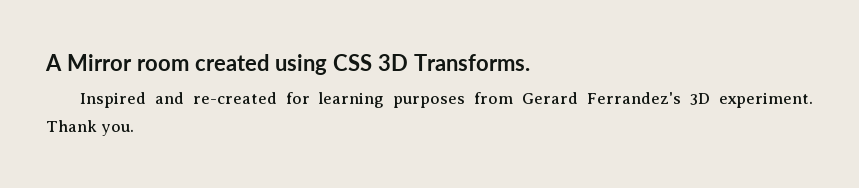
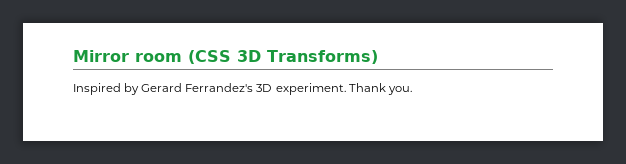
[45,54,62,71] A -> (73, 56) none
[194,54,530,75] [79,92,514,108] created using CSS 3D Transforms. // Inspired and re-created for learning purposes from -> [188,50,378,64] [73,83,140,95] (CSS 3D Transforms) // Inspired by

